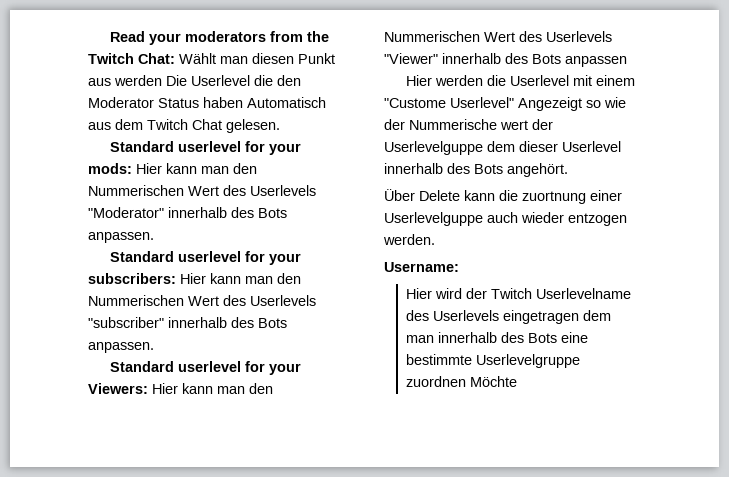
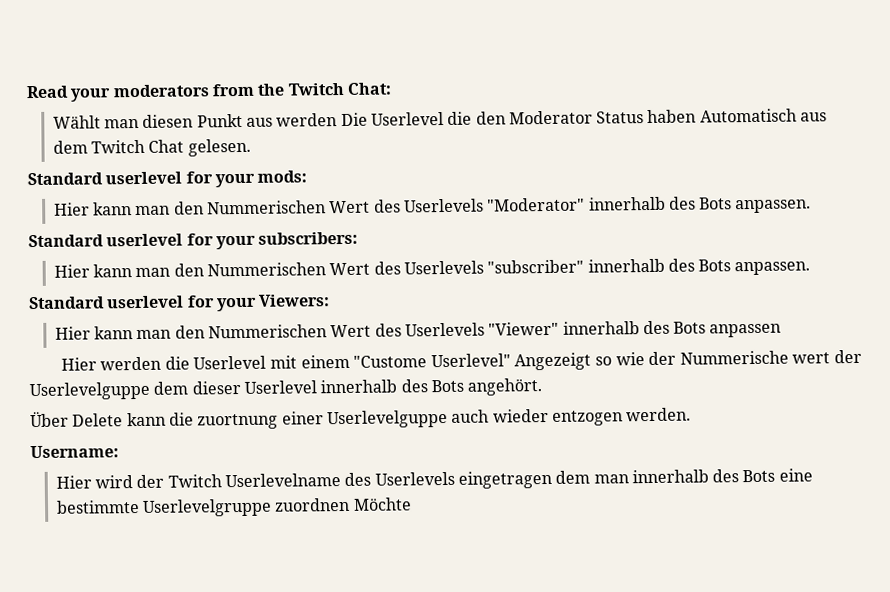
(175, 58) none -> (392, 88) //
(132, 168) none -> (308, 176) //
(176, 278) none -> (359, 238) //
(148, 388) none -> (331, 300) //

